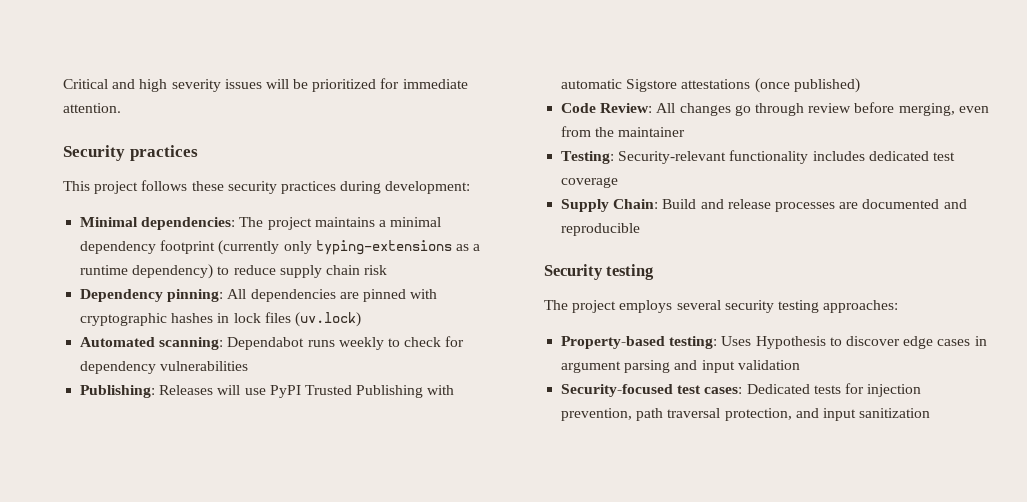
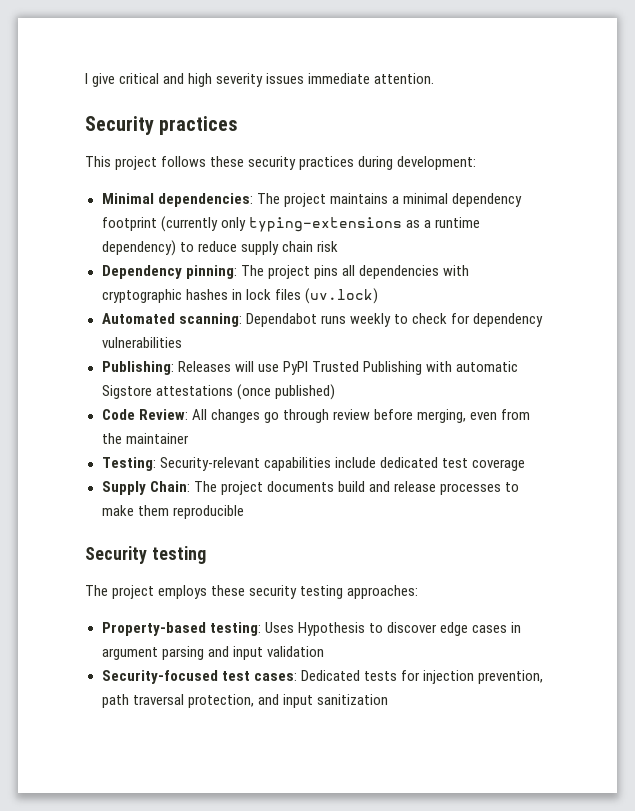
[63,79,108,89] Critical -> [85,73,160,87] I give critical
[265,78,400,92] will be prioritized for -> (305, 78) none
[227,289,406,302] All dependencies are pinned -> [240,265,439,279] The project pins all dependencies
[729,150,865,164] functionality includes -> [263,457,376,471] capabilities include
[662,199,967,212] Build and release processes are documented and -> [193,481,519,495] [101,505,169,516] The project documents build and release processes to make them
[676,300,721,310] several -> [211,585,246,596] these

